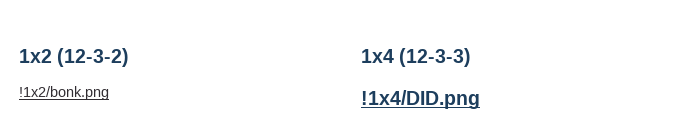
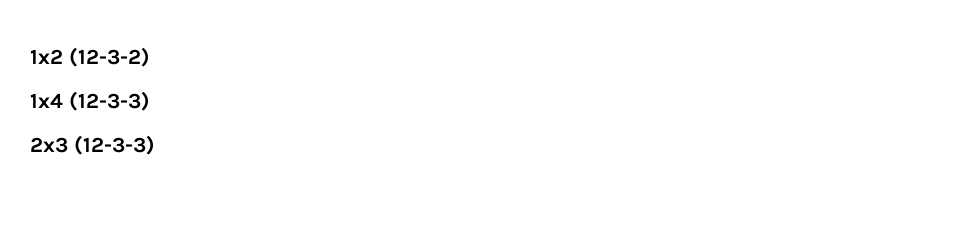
[19,86,109,100] // !1x2/bonk.png -> (150, 57) none
[361,90,480,109] !1x4/DID.png -> [30,135,155,155] 2x3 (12-3-3)

